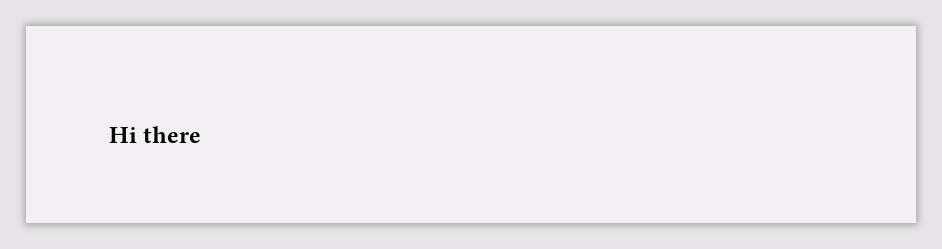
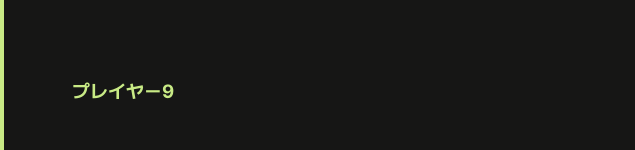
[109,126,202,143] Hi there -> [72,82,174,100] プレイヤー9

